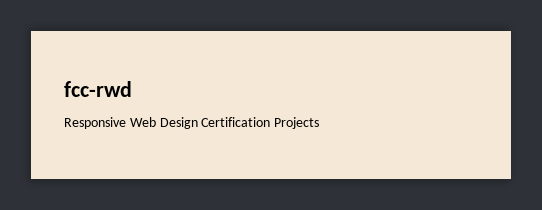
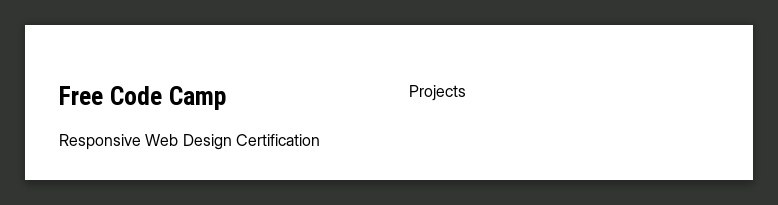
[64,81,132,97] fcc-rwd -> [59,86,226,110] Free Code Camp

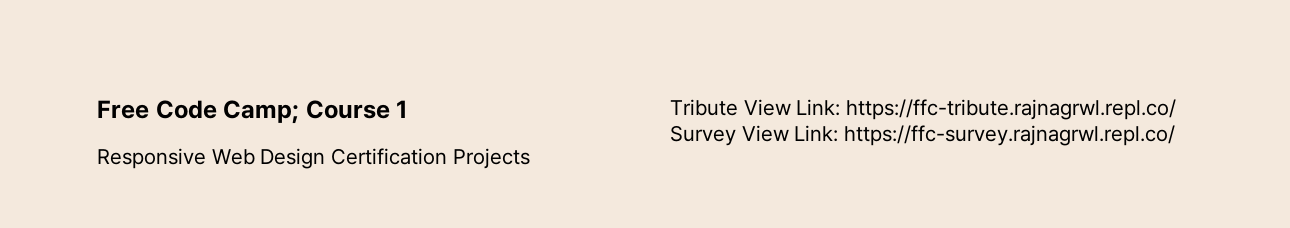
[168,86,226,110] Camp -> [223,100,408,124] Camp; Course 1
(466, 93) none -> [670,99,1177,120] [670,125,1176,146] // Tribute View Link: https://ffc-tribute.rajnagrwl.repl.co/ Survey View Link: https://ffc-survey.rajnagrwl.repl.co/

